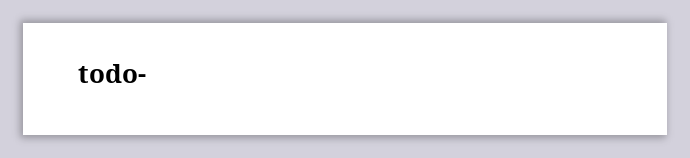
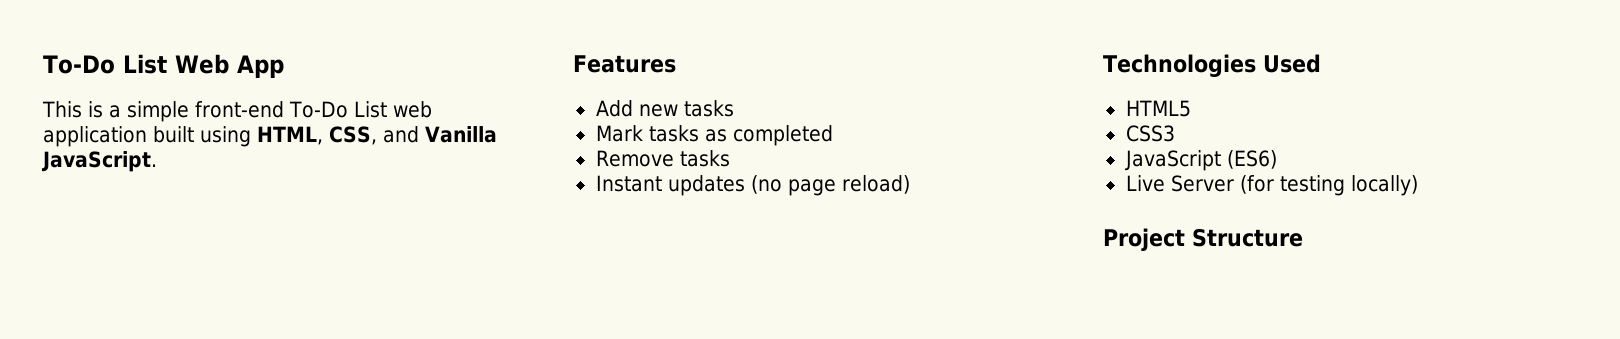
[78,64,146,83] todo- -> [43,54,284,78] [42,101,432,122] [43,126,497,147] [41,151,157,172] [573,55,676,73] [595,100,734,117] [595,125,833,146] [595,150,730,167] [595,175,910,196] [1103,54,1321,77] [1125,100,1191,117] [1125,125,1175,142] [1124,150,1277,171] [1125,175,1418,196] [1103,228,1303,251] To-Do List Web App // This is a simple front-end To-Do List web application built using HTML, CSS, and Vanilla JavaScript. // Features // Add new tasks // Mark tasks as completed // Remove tasks // Instant updates (no page reload) // Technologies Used // HTML5 // CSS3 // JavaScript (ES6) // Live Server (for testing locally) // Project Structure

